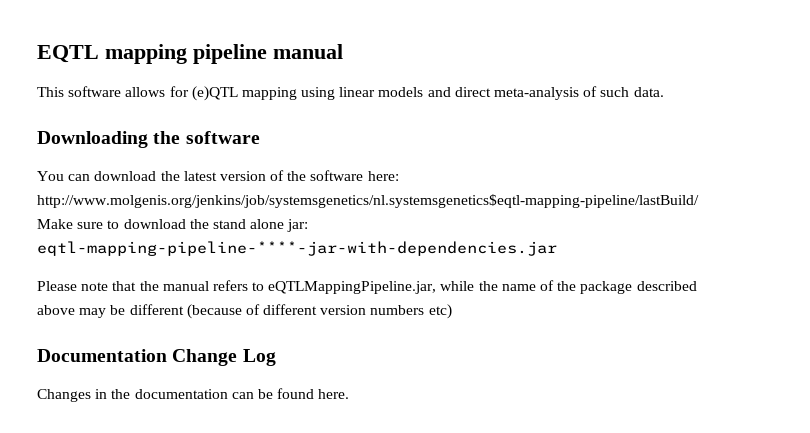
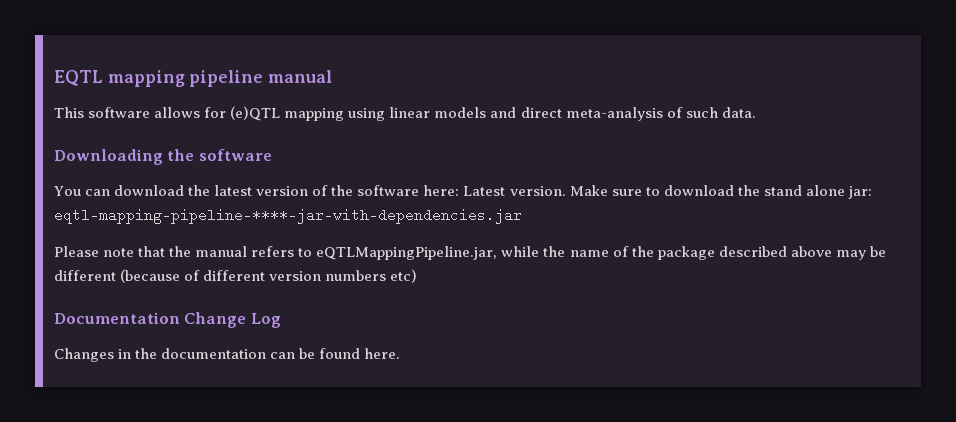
[37,194,699,208] http://www.molgenis.org/jenkins/job/systemsgenetics/nl.systemsgenetics$eqtl-mapping-pipeline/lastBuild/ -> [463,186,566,196] Latest version.

